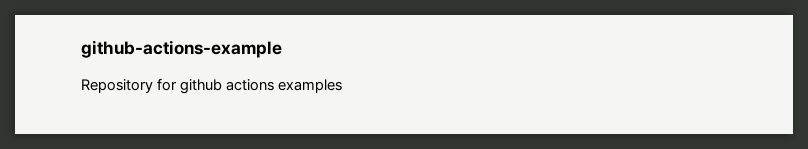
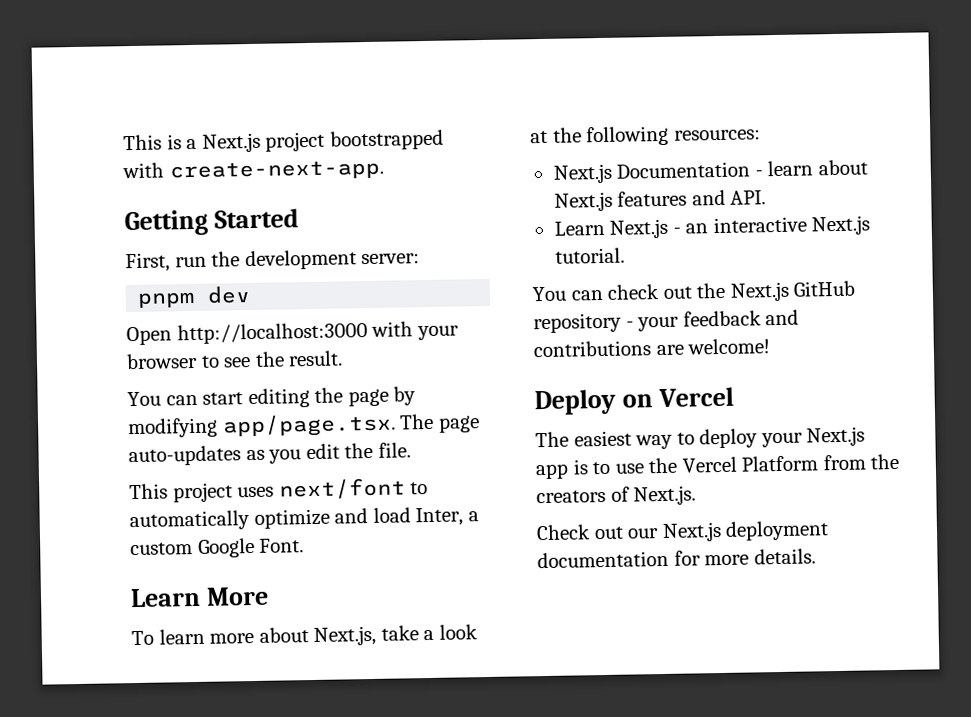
[81,40,282,58] [81,78,343,94] github-actions-example // Repository for github actions examples -> [123,129,444,153] [122,159,384,182] [124,208,299,237] [125,249,421,273] [137,286,252,308] [126,321,459,346] [126,350,344,370] [127,386,417,409] [127,413,480,439] [128,442,411,467] [129,477,429,503] [129,507,479,532] [130,537,305,558] [130,586,269,608] [131,624,478,646] [530,125,761,147] [552,159,868,184] [553,189,767,212] [553,215,871,239] [554,247,625,264] [532,280,856,302] [533,309,800,334] [533,338,771,358] [534,386,734,416] [535,426,866,450] [535,453,900,480] [536,485,697,506] [536,520,830,543] [537,548,816,569] This is a Next.js project bootstrapped with create-next-app. // Getting Started // First, run the development server: // pnpm dev // Open http://localhost:3000 with your browser to see the result. // You can start editing the page by modifying app/page.tsx. The page auto-updates as you edit the file. // This project uses next/font to automatically optimize and load Inter, a custom Google Font. // Learn More // To learn more about Next.js, take a look at the following resources: // Next.js Documentation - learn about Next.js features and API. // Learn Next.js - an interactive Next.js tutorial. // You can check out the Next.js GitHub repository - your feedback and contributions are welcome! // Deploy on Vercel // The easiest way to deploy your Next.js app is to use the Vercel Platform from the creators of Next.js. // Check out our Next.js deployment documentation for more details.

